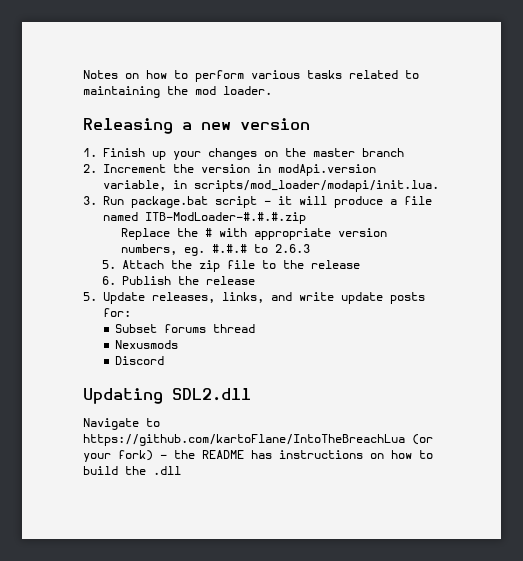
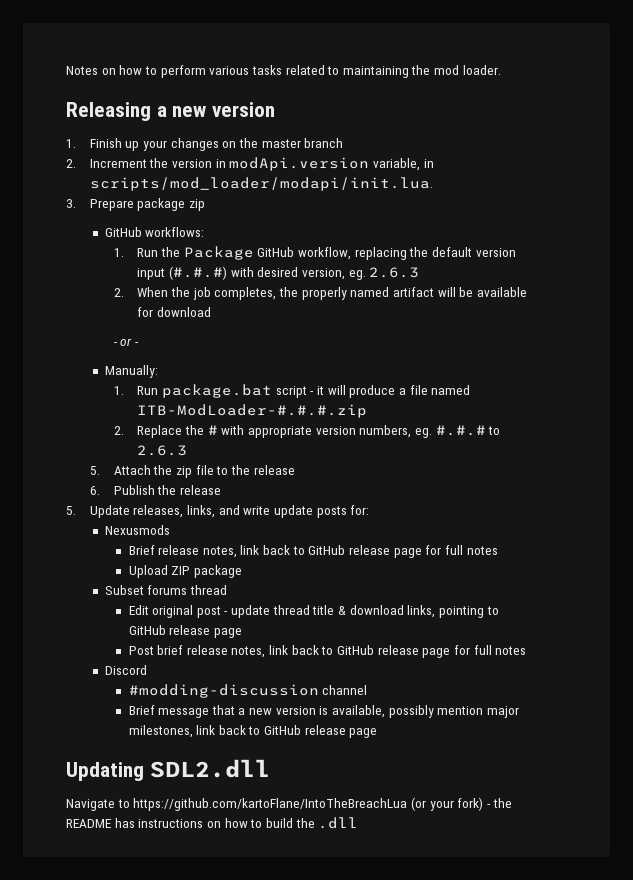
(97, 200) none -> [89,198,206,211] [104,227,205,237] [113,246,516,260] [137,266,420,280] [113,287,527,300] [137,307,212,317] [113,338,139,346] [104,365,158,378] [113,386,124,395] Prepare package zip // GitHub workflows: // 1. Run the Package GitHub workflow, replacing the default version input (#.#.#) with desired version, eg. 2.6.3 // 2. When the job completes, the properly named artifact will be available for download // - or - // Manually: // 1.
(306, 218) none -> [113,426,124,435] 2.
[115,324,256,333] [115,340,179,349] [115,356,165,365] Subset forums thread // Nexusmods // Discord -> [104,525,170,535] [128,545,498,558] [128,565,242,578] [104,585,227,595] [128,605,499,618] [128,625,242,638] [128,645,527,658] [104,665,147,675] [128,684,368,698] [128,705,519,718] [128,725,378,738] Nexusmods // Brief release notes, link back to GitHub release page for full notes // Upload ZIP package // Subset forums thread // Edit original post - update thread title & download links, pointing to GitHub release page // Post brief release notes, link back to GitHub release page for full notes // Discord // #modding-discussion channel // Brief message that a new version is available, possibly mention major milestones, link back to GitHub release page

